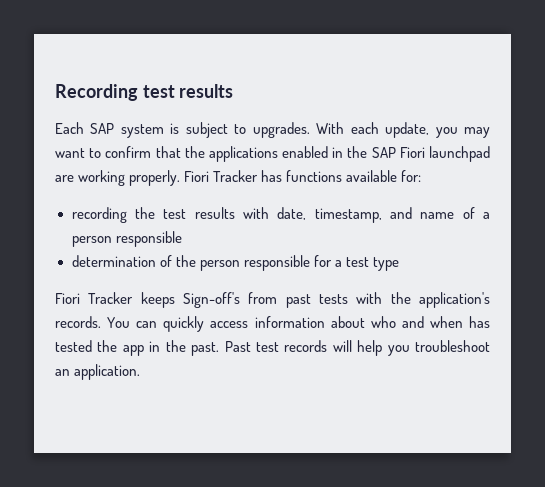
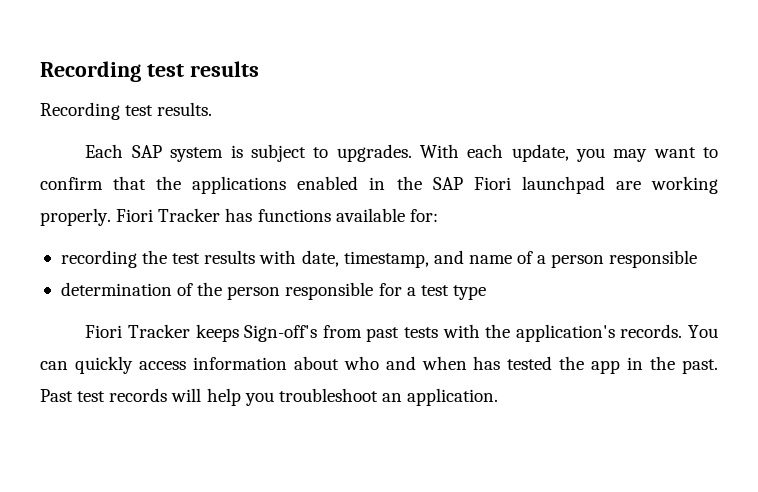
(234, 91) none -> [40,102,213,120] // Recording test results.

